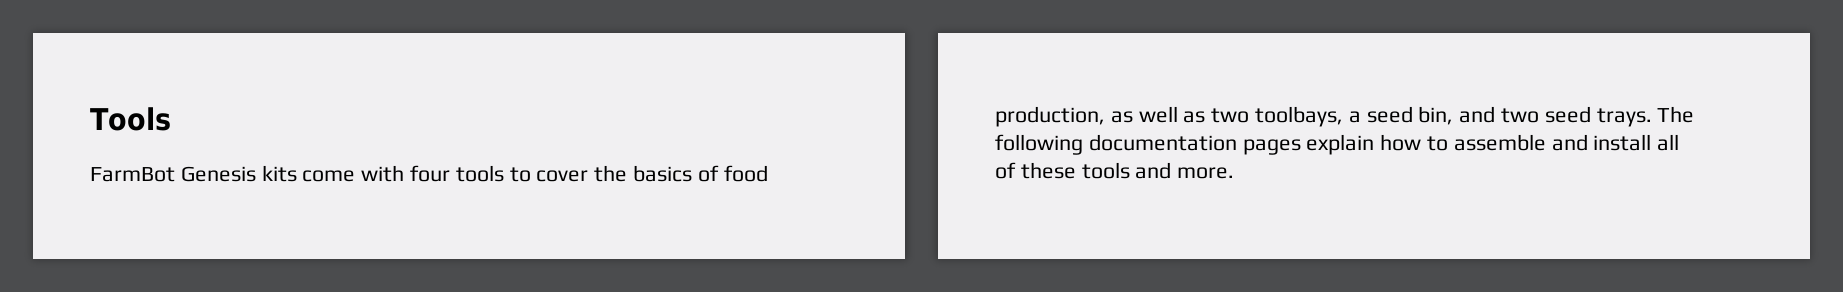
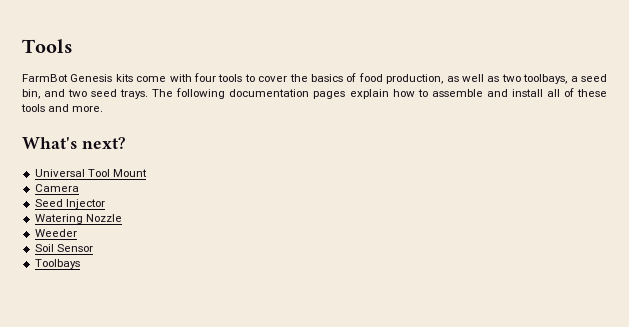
(1235, 173) none -> [22,137,126,149] [34,169,147,177] [34,184,79,192] [34,199,105,209] [34,214,122,224] [34,229,77,237] [34,244,93,252] [34,259,80,269] // What's next? // Universal Tool Mount // Camera // Seed Injector // Watering Nozzle // Weeder // Soil Sensor // Toolbays

